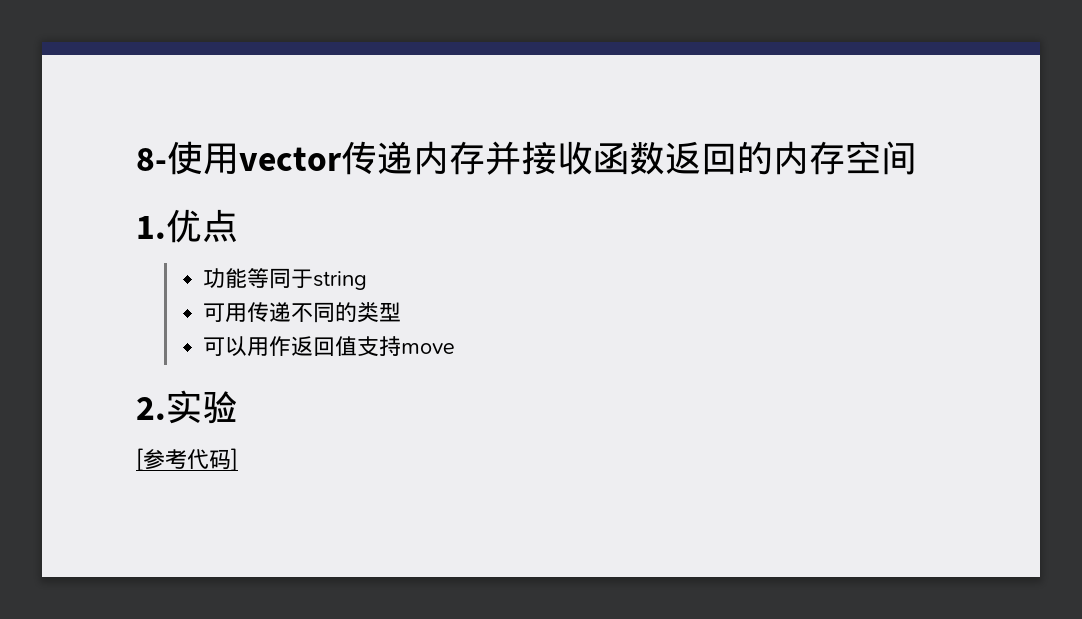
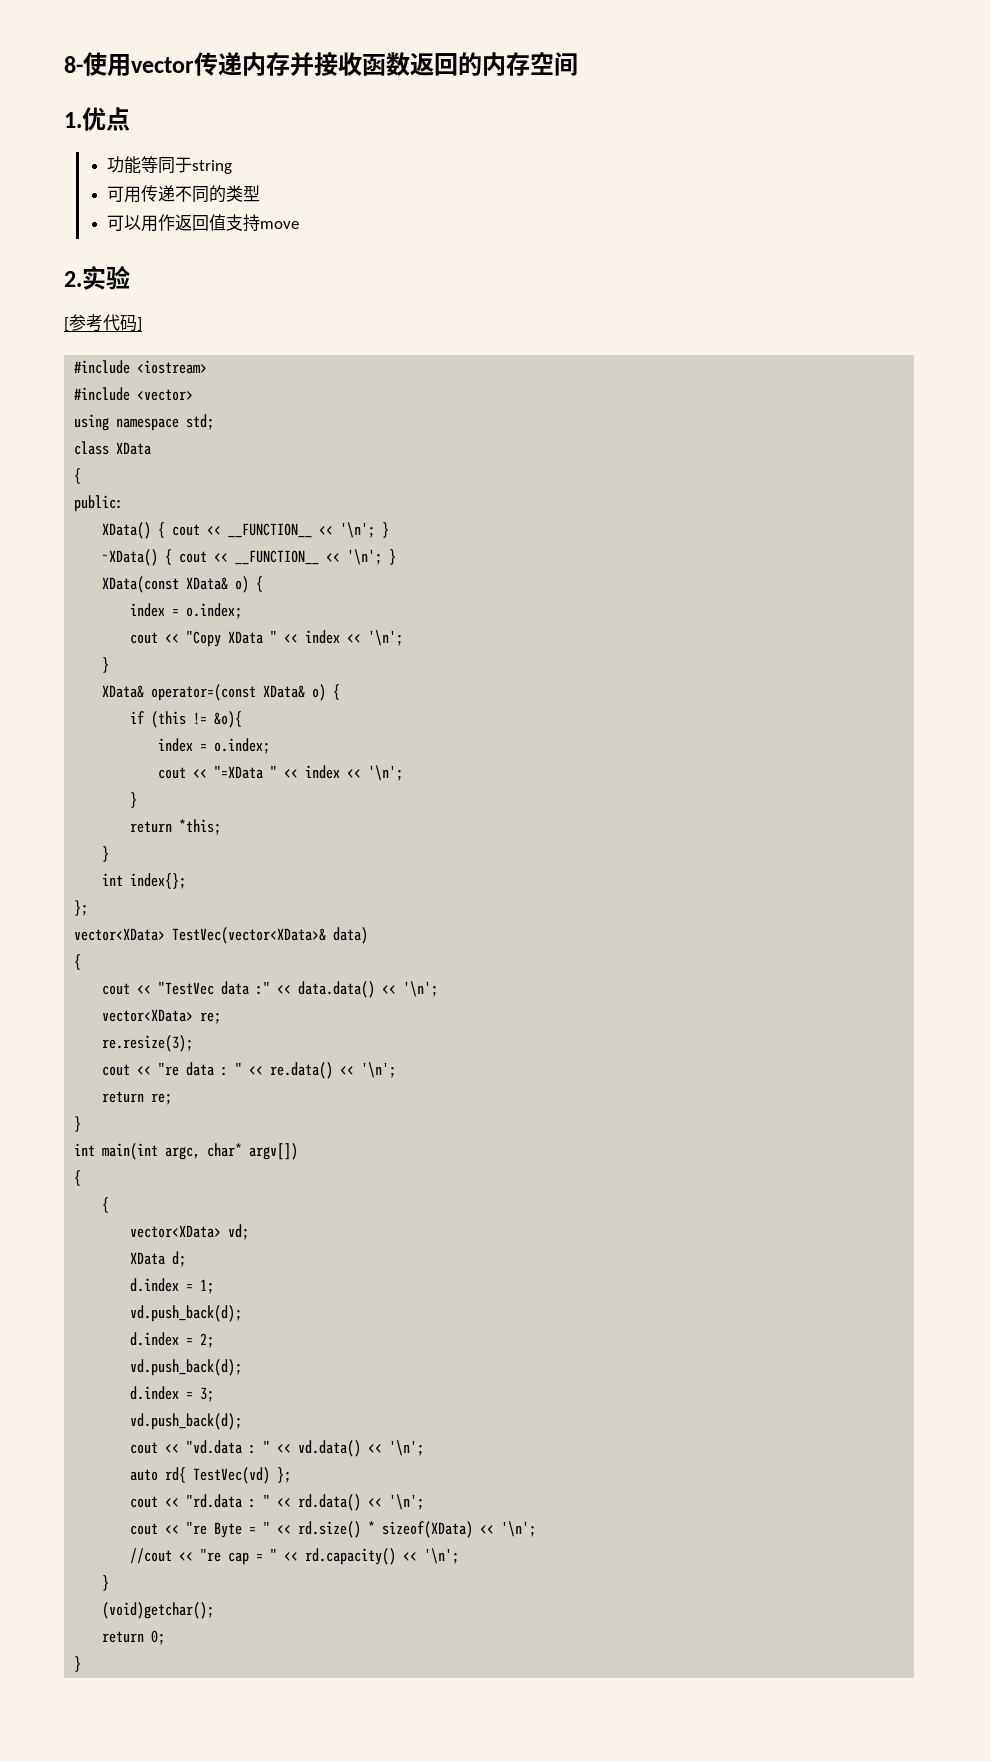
(238, 459) none -> [74,360,208,374] [74,387,194,401] [74,414,215,431] [74,441,152,455] [74,468,82,484] [74,495,124,512] [102,522,390,539] [102,549,397,566] [102,576,264,593] [130,603,243,619] [130,630,404,647] [102,657,110,673] [102,684,341,701] [130,711,243,728] [158,738,271,754] [158,765,404,781] [130,792,138,808] [130,819,222,835] [102,846,110,862] [102,873,187,889] [74,900,89,916] [74,927,369,944] [74,954,82,970] [102,981,439,998] [102,1009,222,1024] [102,1035,194,1052] [102,1062,397,1079] [102,1091,173,1105] [74,1116,82,1132] [74,1143,299,1160] [74,1170,82,1186] [102,1197,110,1213] [130,1224,250,1240] [130,1251,187,1267] [130,1278,215,1294] [130,1305,243,1322] [130,1332,215,1348] [130,1359,243,1376] [130,1386,215,1402] [130,1413,243,1430] [130,1440,425,1457] [130,1467,292,1484] [130,1494,425,1511] [130,1521,537,1538] [130,1548,460,1565] [102,1575,110,1591] [102,1602,215,1619] [102,1630,166,1645] [74,1656,82,1672] // #include <iostream> // #include <vector> // using namespace std; // class XData // { // public: // XData() { cout << __FUNCTION__ << '\n'; } // ~XData() { cout << __FUNCTION__ << '\n'; } // XData(const XData& o) { // index = o.index; // cout << "Copy XData " << index << '\n'; // } // XData& operator=(const XData& o) { // if (this != &o){ // index = o.index; // cout << "=XData " << index << '\n'; // } // return *this; // } // int index{}; // }; // vector<XData> TestVec(vector<XData>& data) // { // cout << "TestVec data :" << data.data() << '\n'; // vector<XData> re; // re.resize(3); // cout << "re data : " << re.data() << '\n'; // return re; // } // int main(int argc, char* argv[]) // { // { // vector<XData> vd; // XData d; // d.index = 1; // vd.push_back(d); // d.index = 2; // vd.push_back(d); // d.index = 3; // vd.push_back(d); // cout << "vd.data : " << vd.data() << '\n'; // auto rd{ TestVec(vd) }; // cout << "rd.data : " << rd.data() << '\n'; // cout << "re Byte = " << rd.size() * sizeof(XData) << '\n'; // //cout << "re cap = " << rd.capacity() << '\n'; // } // (void)getchar(); // return 0; // }

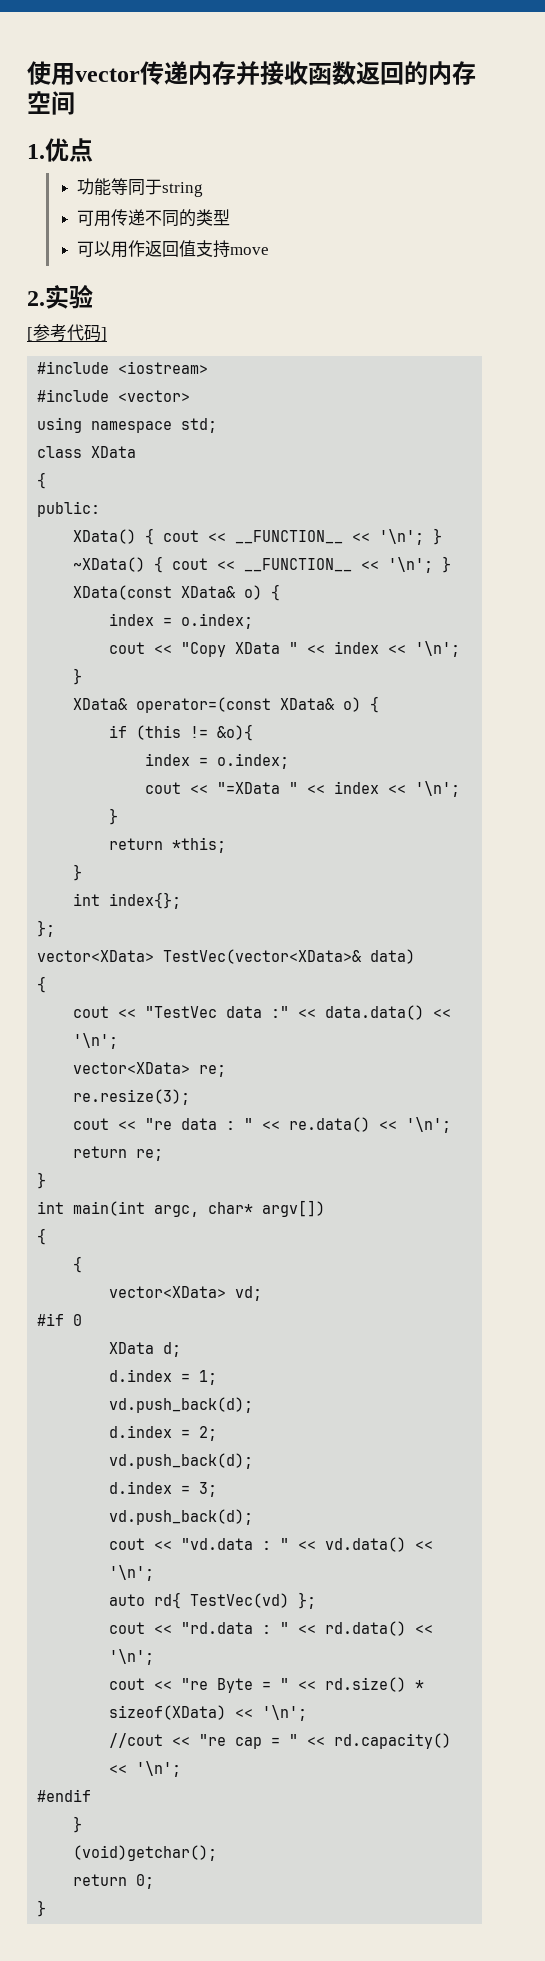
[64,56,83,73] 8- -> (27, 73) none
(250, 1232) none -> [37,1313,83,1326] // #if 0
(460, 1556) none -> [37,1789,92,1802] // #endif

